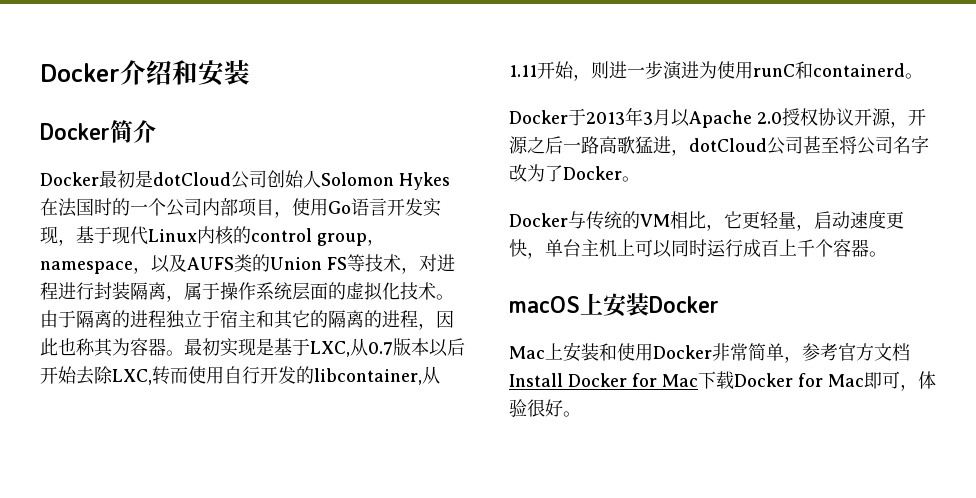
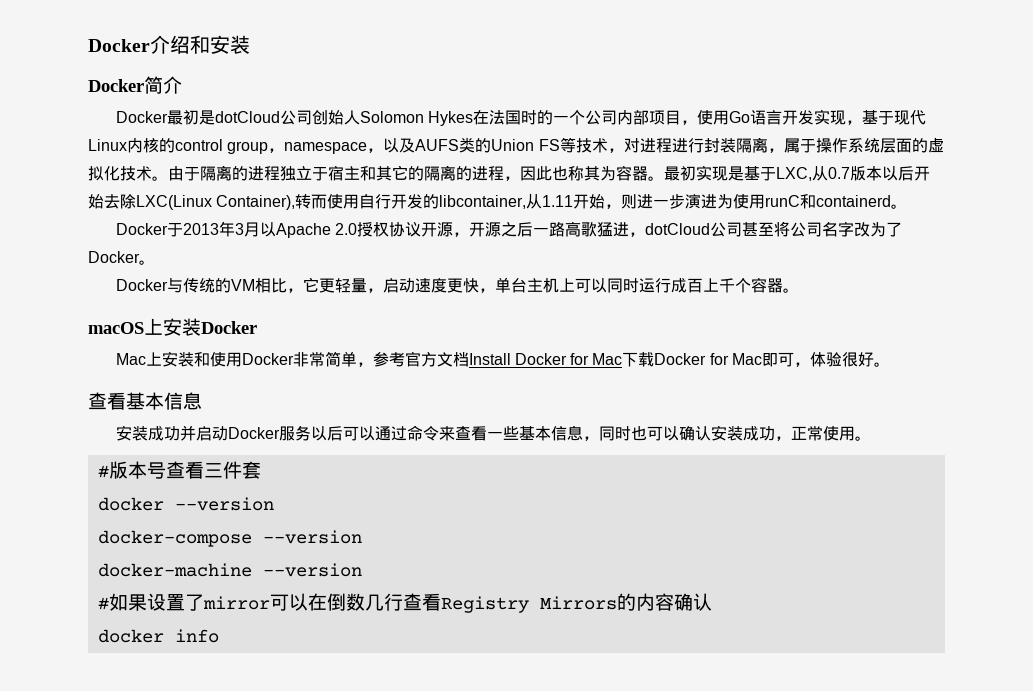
[112,369,152,385] LXC, -> [136,195,296,210] LXC(Linux Container),
(581, 414) none -> [88,392,202,410] [115,425,871,441] [97,461,261,479] [97,497,274,511] [97,530,362,547] [97,563,362,577] [97,593,712,613] [97,629,219,643] // 查看基本信息 // 安装成功并启动Docker服务以后可以通过命令来查看一些基本信息，同时也可以确认安装成功，正常使用。 // #版本号查看三件套 // docker --version // docker-compose --version // docker-machine --version // #如果设置了mirror可以在倒数几行查看Registry Mirrors的内容确认 // docker info

